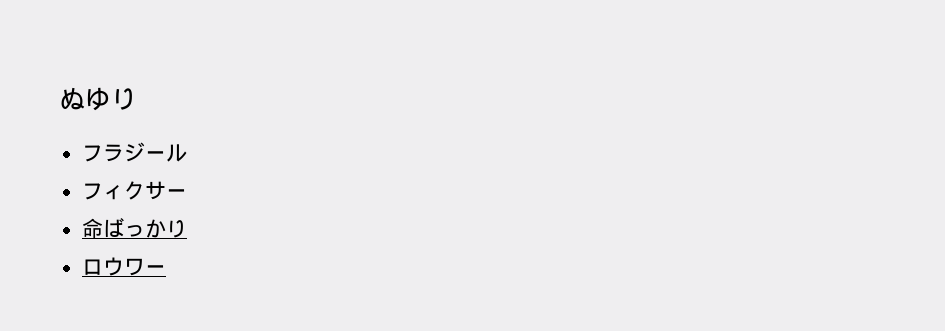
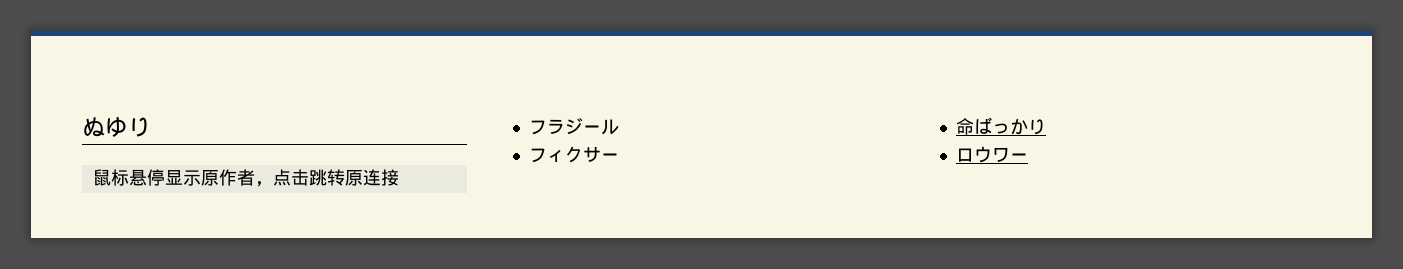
(137, 99) none -> [92,169,399,187] // 鼠标悬停显示原作者，点击跳转原连接

